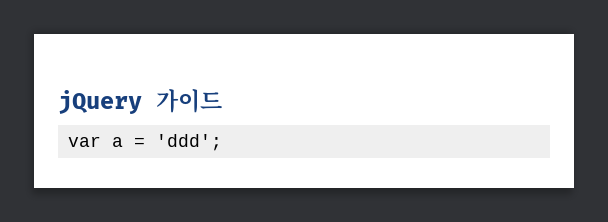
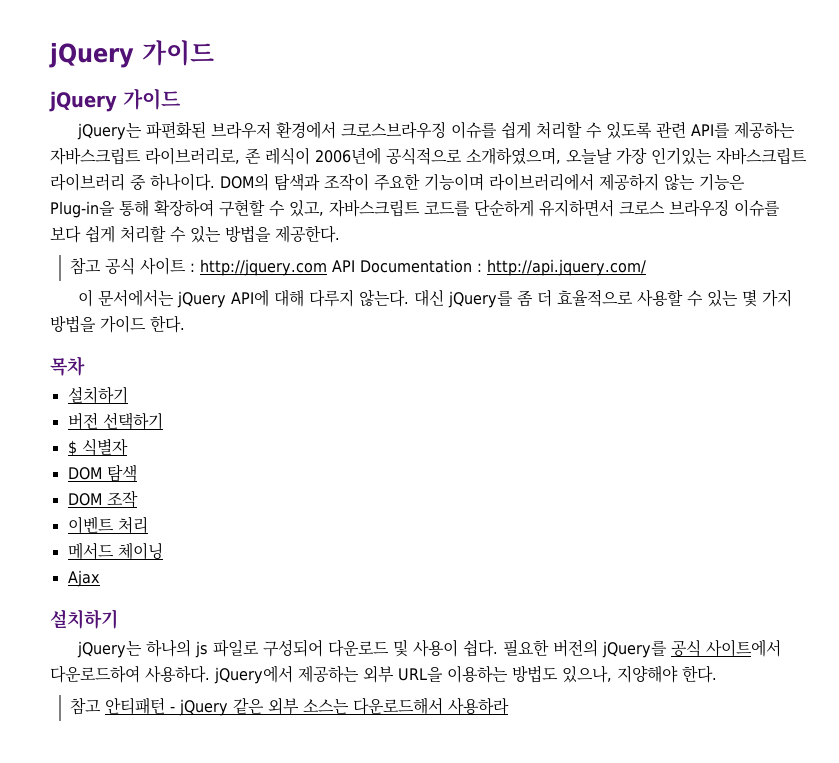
[58,89,222,114] [68,134,223,151] jQuery 가이드 // var a = 'ddd'; -> [49,40,214,68] [49,88,180,112] [77,121,796,140] [50,147,807,165] [50,173,745,191] [50,199,780,218] [50,225,340,243] [70,257,647,276] [78,289,793,308] [50,315,185,333] [50,356,85,376] [67,386,128,404] [67,412,163,430] [67,438,128,456] [67,464,137,482] [67,490,138,508] [67,516,148,534] [67,542,163,560] [67,570,100,587] [50,609,118,629] [77,639,782,658] [50,665,717,684] [70,697,510,716] jQuery 가이드 // jQuery 가이드 // jQuery는 파편화된 브라우저 환경에서 크로스브라우징 이슈를 쉽게 처리할 수 있도록 관련 API를 제공하는 자바스크립트 라이브러리로, 존 레식이 2006년에 공식적으로 소개하였으며, 오늘날 가장 인기있는 자바스크립트 라이브러리 중 하나이다. DOM의 탐색과 조작이 주요한 기능이며 라이브러리에서 제공하지 않는 기능은 Plug-in을 통해 확장하여 구현할 수 있고, 자바스크립트 코드를 단순하게 유지하면서 크로스 브라우징 이슈를 보다 쉽게 처리할 수 있는 방법을 제공한다. // 참고 공식 사이트 : http://jquery.com API Documentation : http://api.jquery.com/ // 이 문서에서는 jQuery API에 대해 다루지 않는다. 대신 jQuery를 좀 더 효율적으로 사용할 수 있는 몇 가지 방법을 가이드 한다. // 목차 // 설치하기 // 버전 선택하기 // $ 식별자 // DOM 탐색 // DOM 조작 // 이벤트 처리 // 메서드 체이닝 // Ajax // 설치하기 // jQuery는 하나의 js 파일로 구성되어 다운로드 및 사용이 쉽다. 필요한 버전의 jQuery를 공식 사이트에서 다운로드하여 사용하다. jQuery에서 제공하는 외부 URL을 이용하는 방법도 있으나, 지양해야 한다. // 참고 안티패턴 - jQuery 같은 외부 소스는 다운로드해서 사용하라

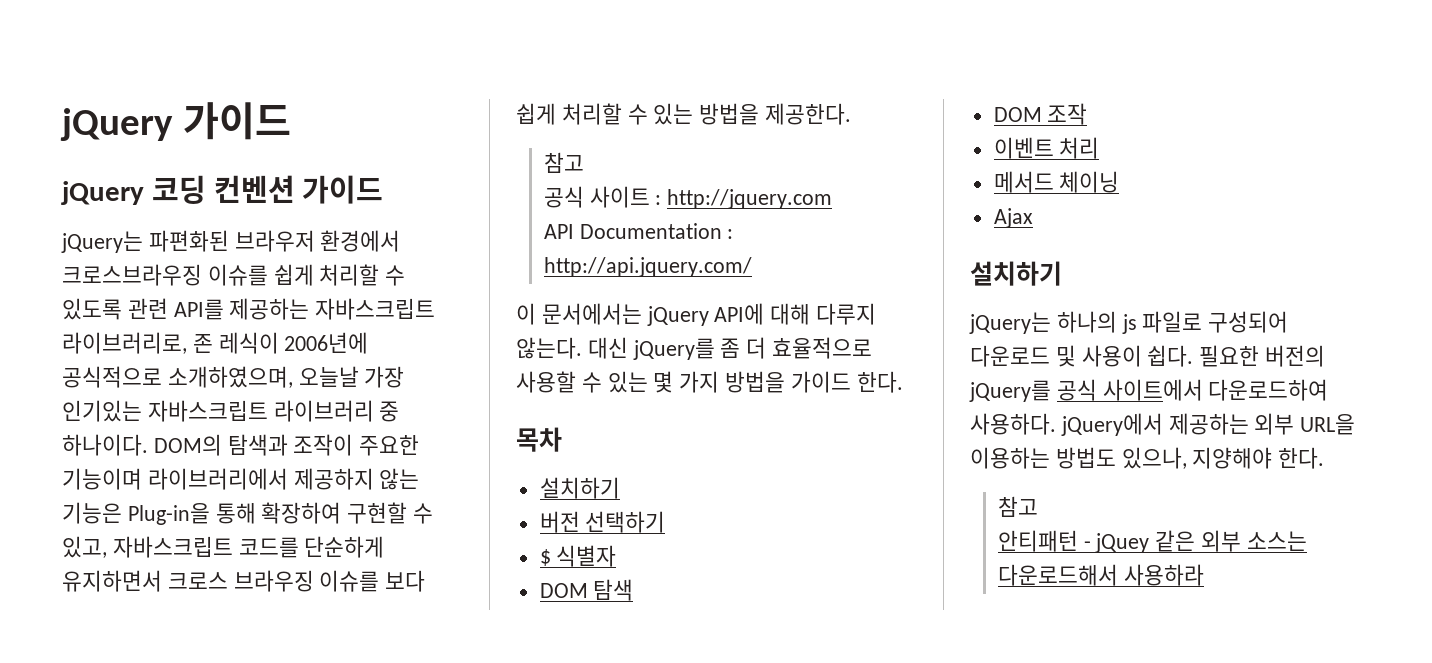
(117, 101) none -> [151,175,295,204] 코딩 컨벤션
(102, 266) none -> (584, 162) //
(328, 267) none -> (833, 199) //
(102, 706) none -> (1038, 506) //
[179,699,229,716] jQuery -> [1095,533,1150,553] jQuey

